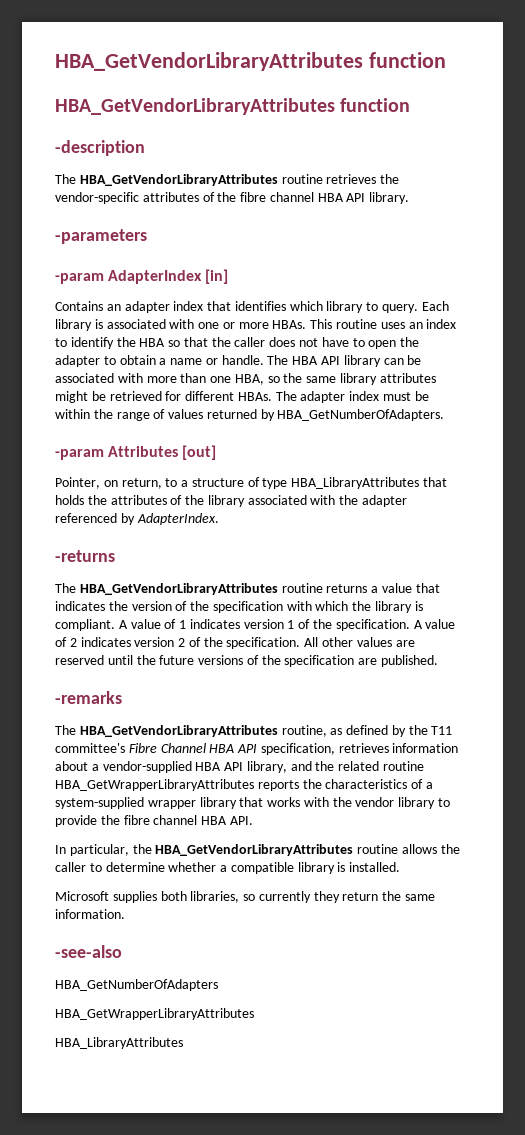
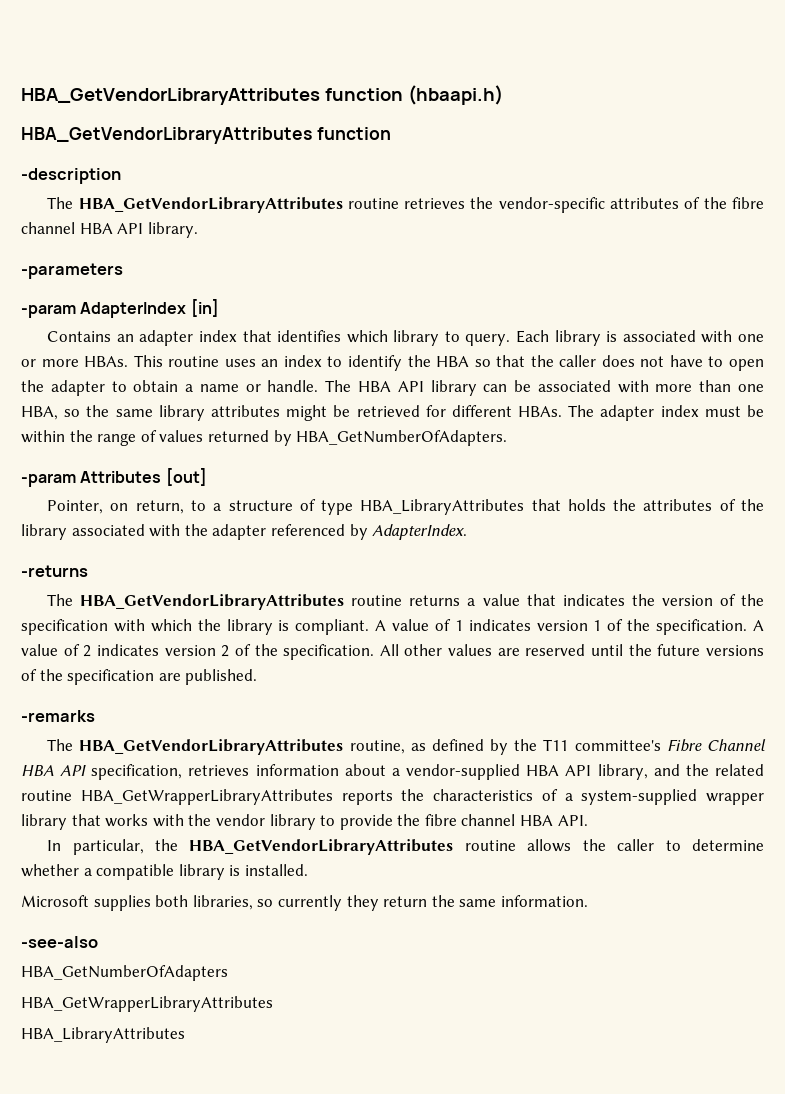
[55,52,446,71] HBA_GetVendorLibraryAttributes function -> [21,85,503,105] HBA_GetVendorLibraryAttributes function (hbaapi.h)

